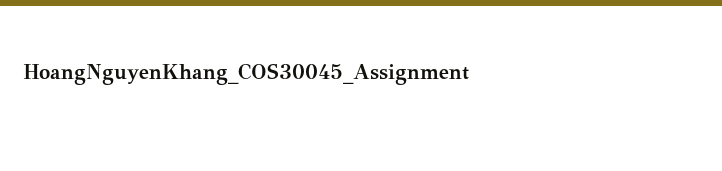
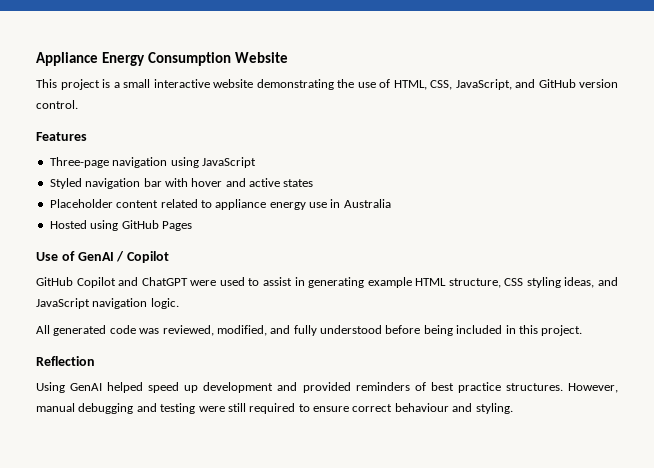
[23,63,469,85] HoangNguyenKhang_COS30045_Assignment -> [36,52,288,66] [36,79,618,90] [36,100,78,109] [36,132,87,141] [49,157,256,168] [49,178,314,189] [49,199,391,210] [49,220,192,231] [36,251,170,263] [36,277,618,288] [36,298,179,309] [36,325,583,336] [36,356,95,366] [36,382,619,393] [36,403,513,414] Appliance Energy Consumption Website // This project is a small interactive website demonstrating the use of HTML, CSS, JavaScript, and GitHub version control. // Features // Three-page navigation using JavaScript // Styled navigation bar with hover and active states // Placeholder content related to appliance energy use in Australia // Hosted using GitHub Pages // Use of GenAI / Copilot // GitHub Copilot and ChatGPT were used to assist in generating example HTML structure, CSS styling ideas, and JavaScript navigation logic. // All generated code was reviewed, modified, and fully understood before being included in this project. // Reflection // Using GenAI helped speed up development and provided reminders of best practice structures. However, manual debugging and testing were still required to ensure correct behaviour and styling.

